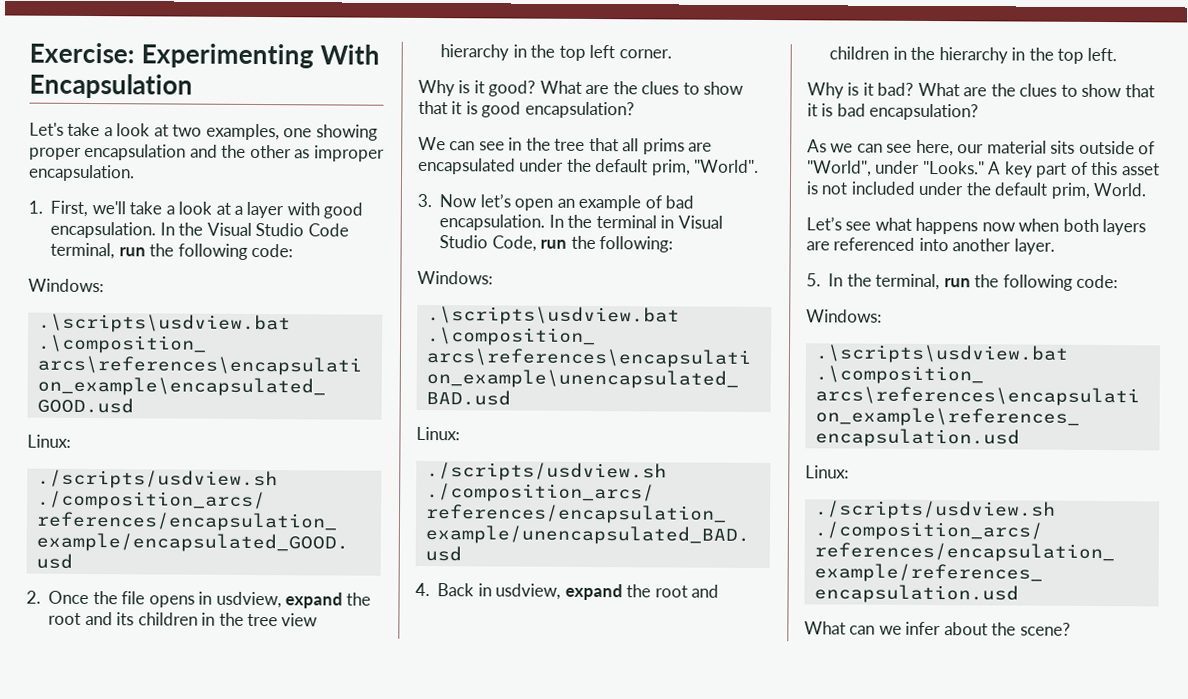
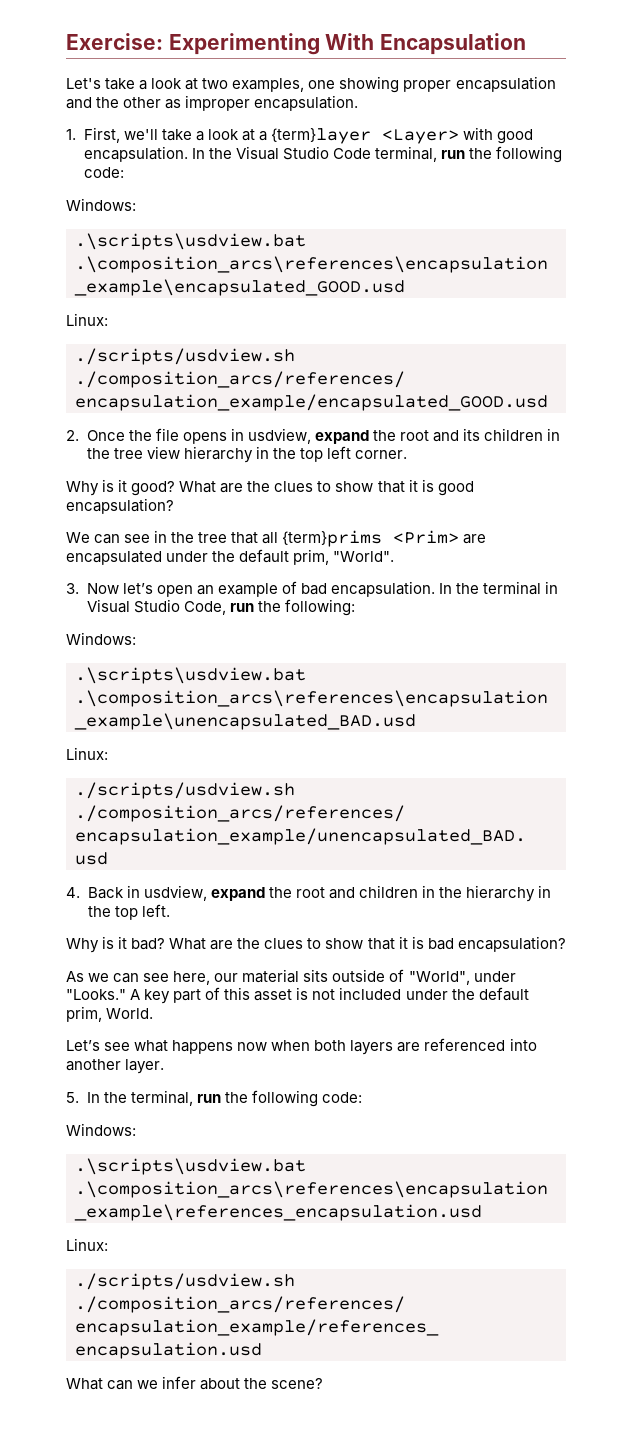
[246,201,285,219] layer -> [270,128,459,144] {term}layer <Layer>
[642,138,685,155] prims -> [282,530,460,547] {term}prims <Prim>

